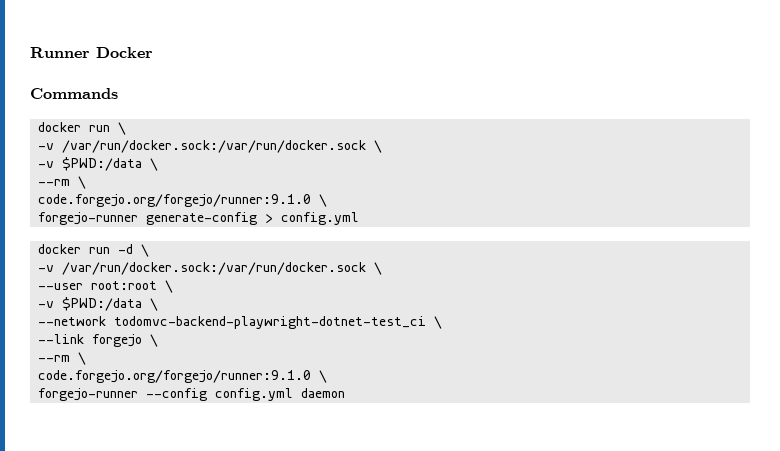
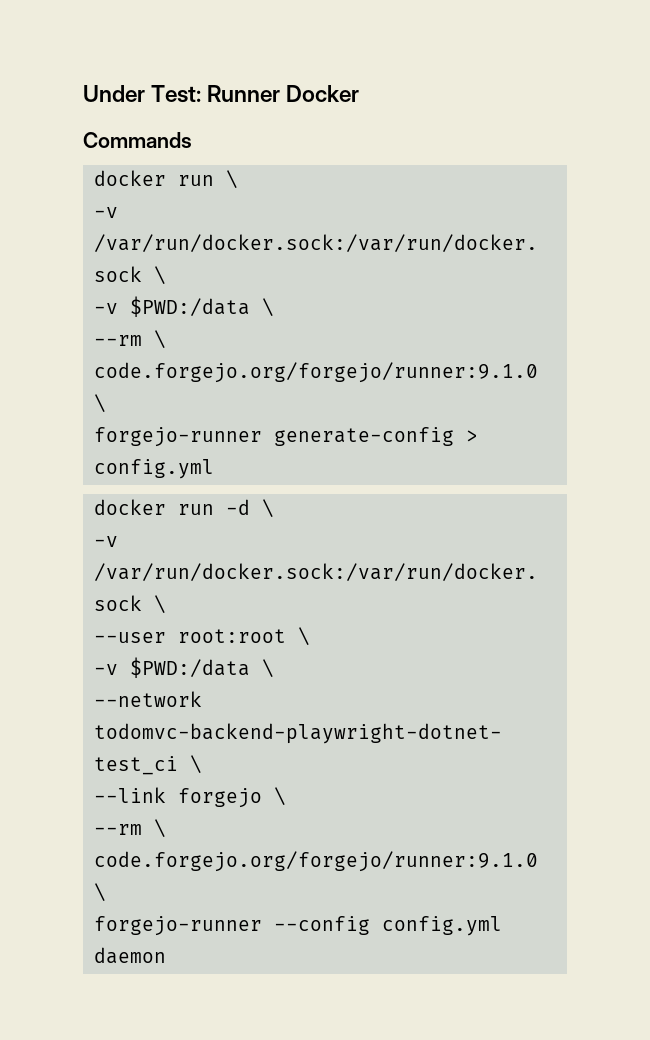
(30, 52) none -> [83,85,202,103] Under Test:

